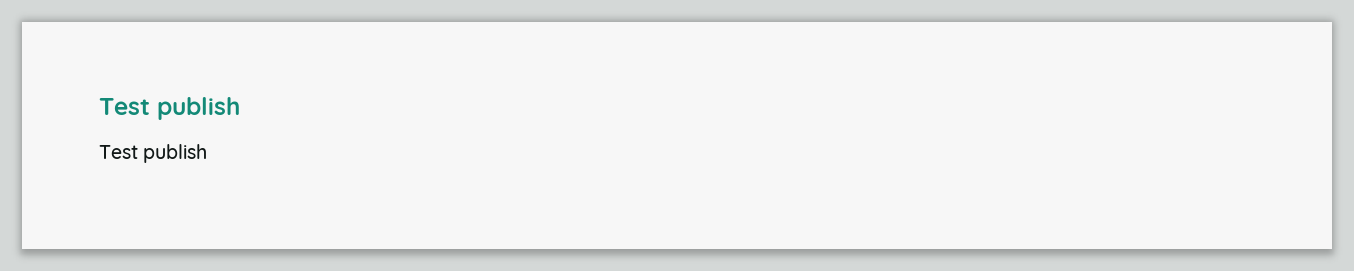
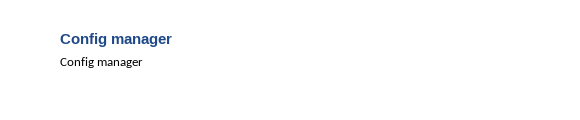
[99,97,240,120] [99,144,208,163] Test publish // Test publish -> [60,33,173,47] [60,57,144,68] Config manager // Config manager

